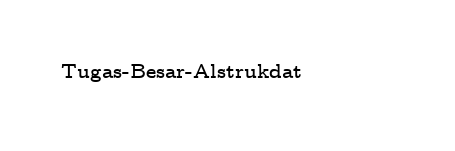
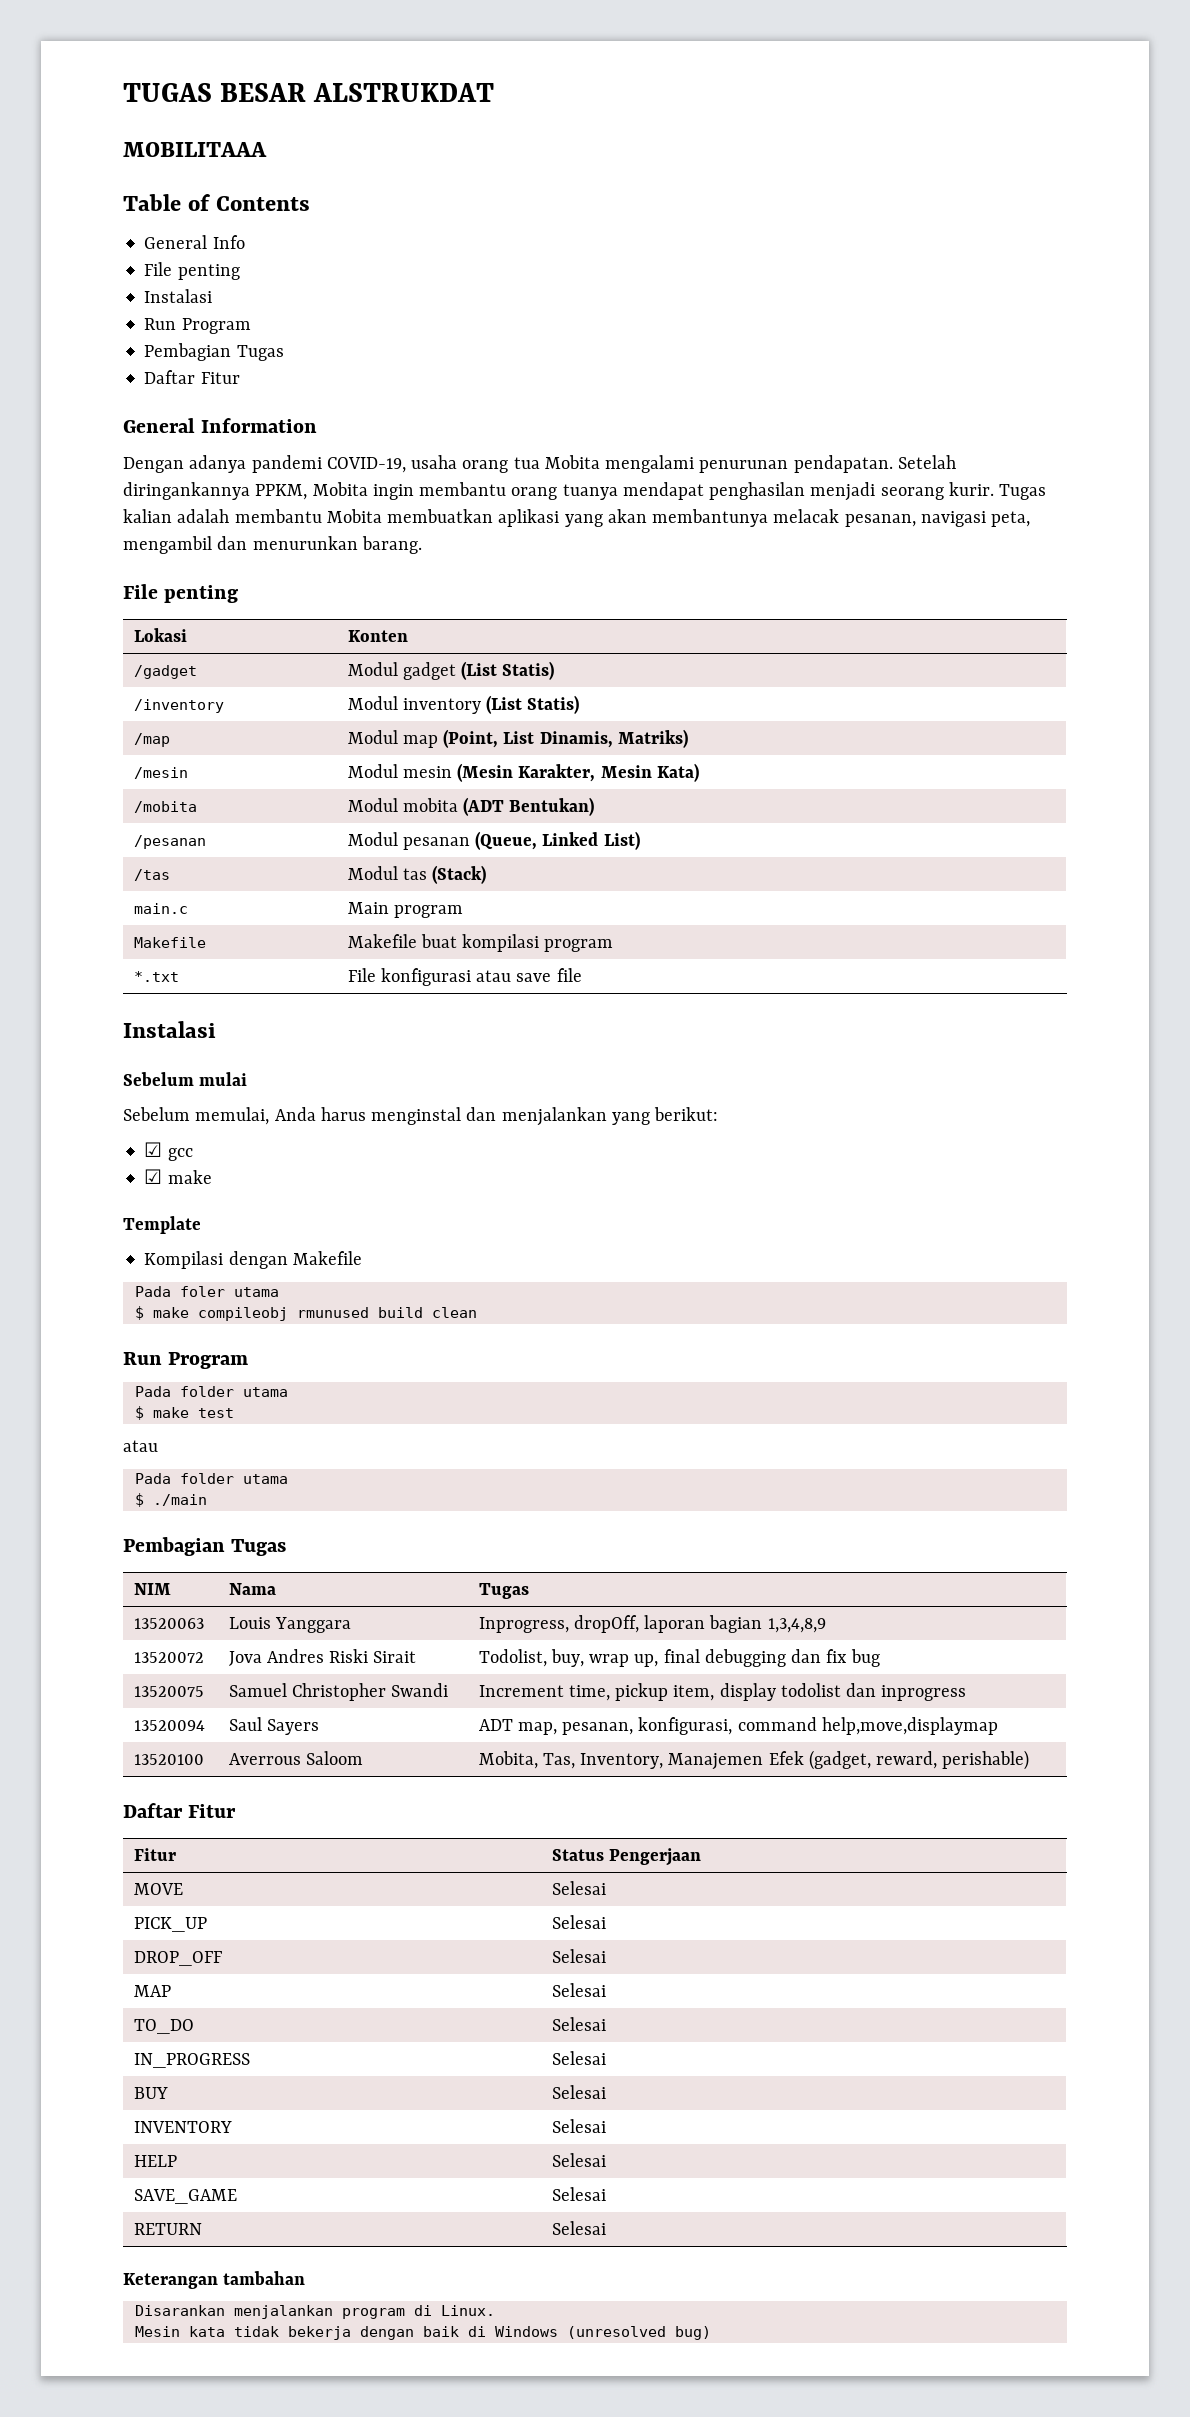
[61,64,302,82] Tugas-Besar-Alstrukdat -> [123,83,495,102] [123,142,267,157] [123,194,311,211] [144,235,245,249] [144,262,240,280] [144,289,213,303] [144,318,251,334] [144,343,284,361] [144,370,240,384] [123,418,318,433] [123,455,956,473] [123,482,1047,501] [123,509,1031,527] [123,536,422,554] [123,584,239,603] [133,628,187,642] [347,630,408,642] [133,665,197,679] [347,661,555,680] [133,699,224,713] [347,695,580,714] [133,733,170,747] [347,729,688,748] [133,767,188,779] [347,763,699,782] [133,801,197,813] [347,797,595,816] [133,835,206,849] [347,831,640,850] [133,869,170,881] [347,865,487,884] [133,903,188,914] [347,902,463,918] [133,937,206,948] [347,934,614,952] [133,971,179,982] [347,968,582,986] [123,1021,216,1038] [123,1072,248,1086] [123,1107,719,1126] [144,1142,193,1161] [144,1169,212,1184] [123,1216,201,1234] [144,1251,362,1269] [134,1286,279,1297] [134,1306,477,1321] [123,1352,249,1369] [134,1386,288,1397] [134,1406,234,1420] [123,1440,158,1452] [134,1473,288,1484] [134,1493,207,1507] [123,1537,287,1556] [133,1583,171,1595] [228,1583,276,1595] [478,1583,529,1599] [133,1618,204,1629] [228,1617,351,1633] [478,1615,826,1633] [133,1652,204,1663] [228,1649,417,1666] [478,1649,880,1667] [133,1686,204,1697] [228,1683,449,1701] [478,1683,967,1701] [133,1720,205,1731] [228,1717,319,1735] [478,1717,998,1735] [133,1754,204,1765] [228,1751,363,1765] [478,1750,1030,1770] [123,1803,237,1818] [133,1848,176,1861] [551,1848,701,1866] [133,1883,183,1895] [551,1881,606,1895] [133,1917,207,1932] [551,1915,606,1929] [133,1951,222,1966] [551,1949,606,1963] [133,1985,171,1997] [551,1983,606,1997] [133,2019,194,2034] [551,2017,606,2031] [133,2053,250,2068] [551,2051,606,2065] [133,2087,168,2099] [551,2085,606,2099] [133,2121,232,2133] [551,2119,606,2133] [133,2155,177,2167] [551,2153,606,2167] [133,2189,237,2204] [551,2187,606,2201] [133,2223,202,2235] [551,2221,606,2235] [123,2271,306,2289] [134,2305,495,2319] [134,2326,711,2340] TUGAS BESAR ALSTRUKDAT // MOBILITAAA // Table of Contents // General Info // File penting // Instalasi // Run Program // Pembagian Tugas // Daftar Fitur // General Information // Dengan adanya pandemi COVID-19, usaha orang tua Mobita mengalami penurunan pendapatan. Setelah diringankannya PPKM, Mobita ingin membantu orang tuanya mendapat penghasilan menjadi seorang kurir. Tugas kalian adalah membantu Mobita membuatkan aplikasi yang akan membantunya melacak pesanan, navigasi peta, mengambil dan menurunkan barang. // File penting // Lokasi | Konten // /gadget | Modul gadget (List Statis) // /inventory | Modul inventory (List Statis) // /map | Modul map (Point, List Dinamis, Matriks) // /mesin | Modul mesin (Mesin Karakter, Mesin Kata) // /mobita | Modul mobita (ADT Bentukan) // /pesanan | Modul pesanan (Queue, Linked List) // /tas | Modul tas (Stack) // main.c | Main program // Makefile | Makefile buat kompilasi program // *.txt | File konfigurasi atau save file // Instalasi // Sebelum mulai // Sebelum memulai, Anda harus menginstal dan menjalankan yang berikut: // ☑ gcc // ☑ make // Template // Kompilasi dengan Makefile // Pada foler utama // $ make compileobj rmunused build clean // Run Program // Pada folder utama // $ make test // atau // Pada folder utama // $ ./main // Pembagian Tugas // NIM | Nama | Tugas // 13520063 | Louis Yanggara | Inprogress, dropOff, laporan bagian 1,3,4,8,9 // 13520072 | Jova Andres Riski Sirait | Todolist, buy, wrap up, final debugging dan fix bug // 13520075 | Samuel Christopher Swandi | Increment time, pickup item, display todolist dan inprogress // 13520094 | Saul Sayers | ADT map, pesanan, konfigurasi, command help,move,displaymap // 13520100 | Averrous Saloom | Mobita, Tas, Inventory, Manajemen Efek (gadget, reward, perishable) // Daftar Fitur // Fitur | Status Pengerjaan // MOVE | Selesai // PICK_UP | Selesai // DROP_OFF | Selesai // MAP | Selesai // TO_DO | Selesai // IN_PROGRESS | Selesai // BUY | Selesai // INVENTORY | Selesai // HELP | Selesai // SAVE_GAME | Selesai // RETURN | Selesai // Keterangan tambahan // Disarankan menjalankan program di Linux. // Mesin kata tidak bekerja dengan baik di Windows (unresolved bug)

